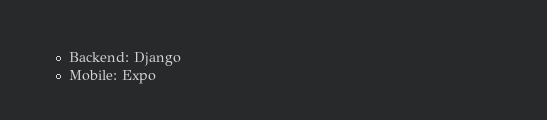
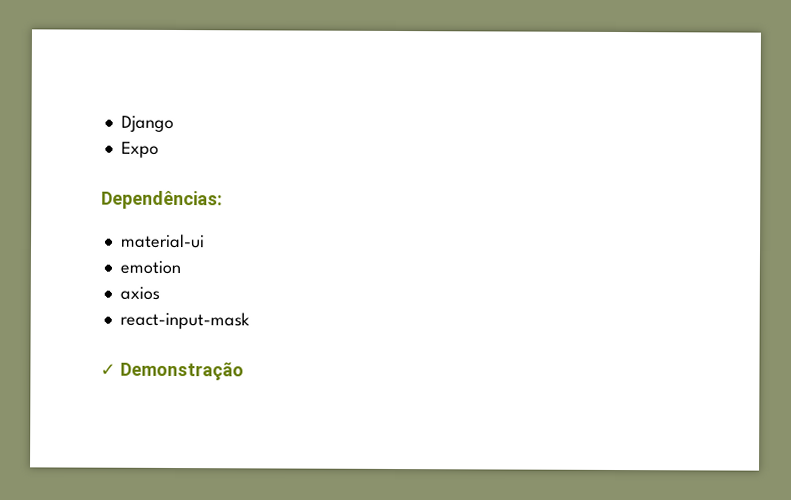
[68,52,129,62] Backend: -> (120, 123) none
[68,70,117,81] Mobile: -> (174, 123) none
(156, 77) none -> [101,190,223,210] [120,233,205,249] [119,260,181,275] [119,286,160,300] [119,311,250,330] [100,361,244,381] // Dependências: // material-ui // emotion // axios // react-input-mask // ✓ Demonstração

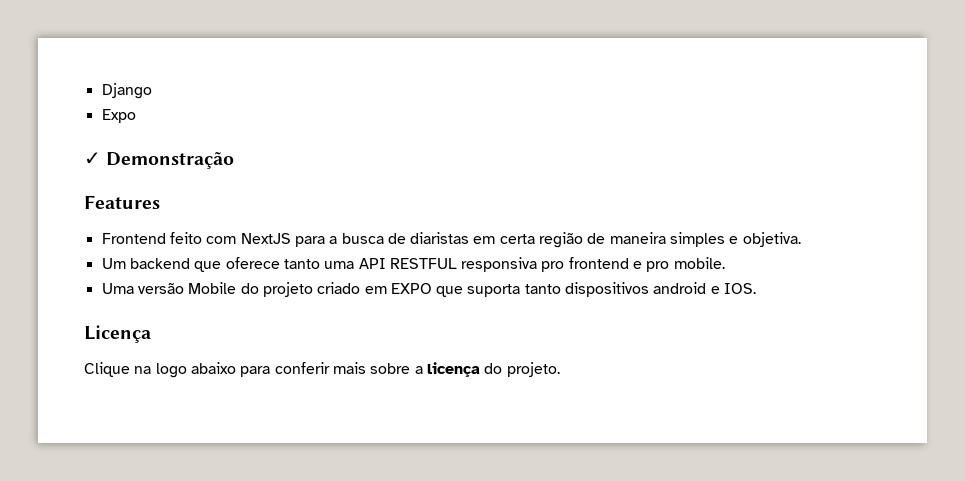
[101,190,223,210] [120,233,205,249] [119,260,181,275] [119,286,160,300] [119,311,250,330] [100,361,244,381] Dependências: // material-ui // emotion // axios // react-input-mask // ✓ Demonstração -> [84,152,235,169] [84,195,160,209] [101,232,801,248] [101,257,725,272] [101,282,757,297] [84,325,151,343] [84,362,560,378] ✓ Demonstração // Features // Frontend feito com NextJS para a busca de diaristas em certa região de maneira simples e objetiva. // Um backend que oferece tanto uma API RESTFUL responsiva pro frontend e pro mobile. // Uma versão Mobile do projeto criado em EXPO que suporta tanto dispositivos android e IOS. // Licença // Clique na logo abaixo para conferir mais sobre a licença do projeto.

